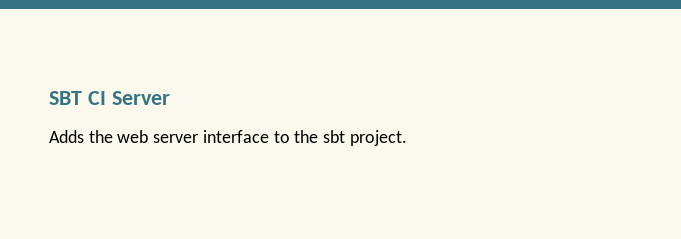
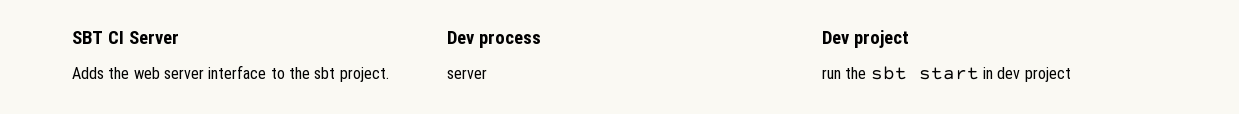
(407, 138) none -> [447,31,541,48] [447,69,487,79] [822,30,909,48] [822,66,1071,82] // Dev process // server // Dev project // run the sbt start in dev project

